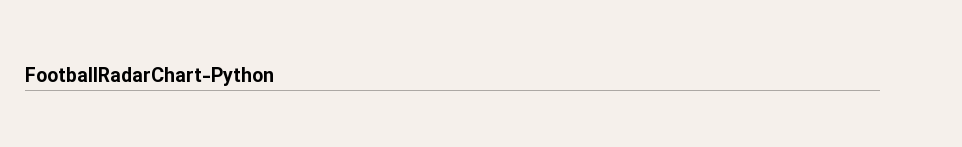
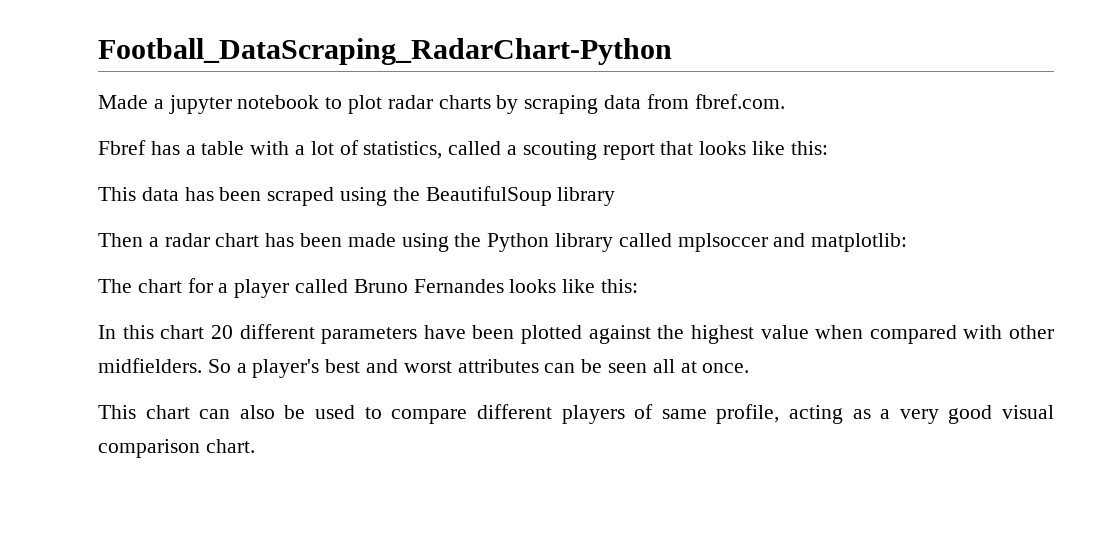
[25,67,274,86] FootballRadarChart-Python -> [98,38,672,65] [98,94,785,114] [98,140,828,160] [98,186,616,206] [98,233,908,252] [98,278,639,298] [98,324,1054,344] [98,358,750,378] [98,404,1054,424] [98,439,255,458] Football_DataScraping_RadarChart-Python // Made a jupyter notebook to plot radar charts by scraping data from fbref.com. // Fbref has a table with a lot of statistics, called a scouting report that looks like this: // This data has been scraped using the BeautifulSoup library // Then a radar chart has been made using the Python library called mplsoccer and matplotlib: // The chart for a player called Bruno Fernandes looks like this: // In this chart 20 different parameters have been plotted against the highest value when compared with other midfielders. So a player's best and worst attributes can be seen all at once. // This chart can also be used to compare different players of same profile, acting as a very good visual comparison chart.

